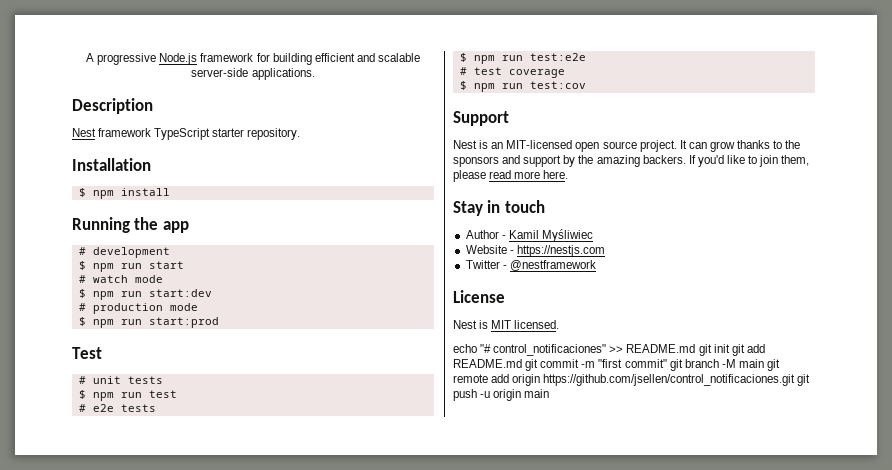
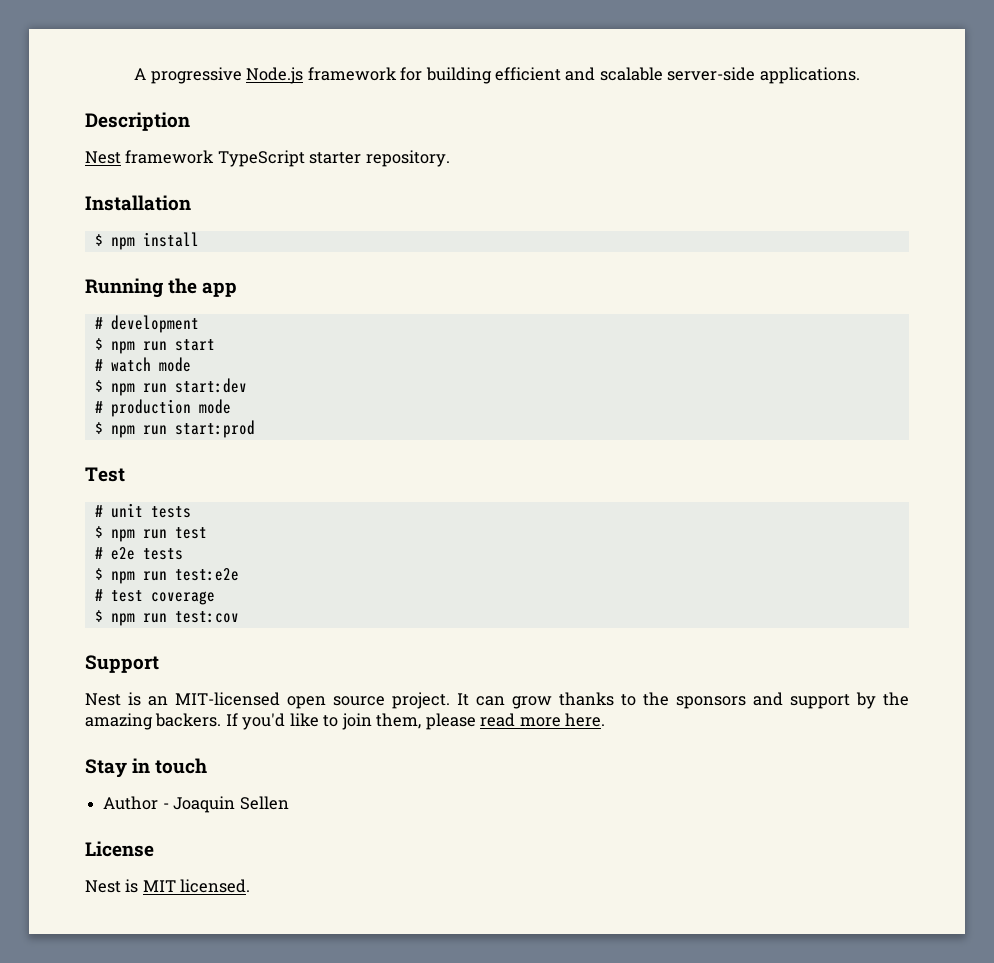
[508,229,593,242] [465,245,605,257] [465,260,596,271] Kamil Myśliwiec // Website - https://nestjs.com // Twitter - @nestframework -> [173,796,289,813] Joaquin Sellen
[453,344,765,356] [453,359,781,371] [453,374,811,386] [453,389,550,401] // echo "# control_notificaciones" >> README.md git init git add README.md git commit -m "first commit" git branch -M main git remote add origin https://github.com/jsellen/control_notificaciones.git git push -u origin main -> (251, 886) none

